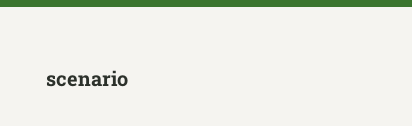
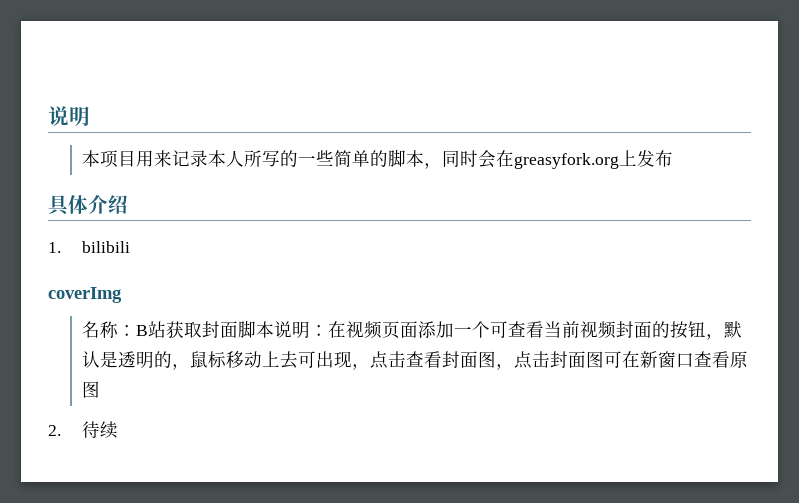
[46,70,128,87] scenario -> [48,106,90,126] [82,149,674,169] [48,195,128,216] [48,241,131,253] [48,287,122,303] [82,320,743,340] [82,351,749,370] [82,381,101,398] [48,421,119,439] 说明 // 本项目用来记录本人所写的一些简单的脚本，同时会在greasyfork.org上发布 // 具体介绍 // 1. bilibili // coverImg // 名称：B站获取封面脚本说明：在视频页面添加一个可查看当前视频封面的按钮，默认是透明的，鼠标移动上去可出现，点击查看封面图，点击封面图可在新窗口查看原图 // 2.待续

